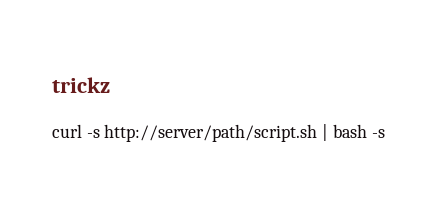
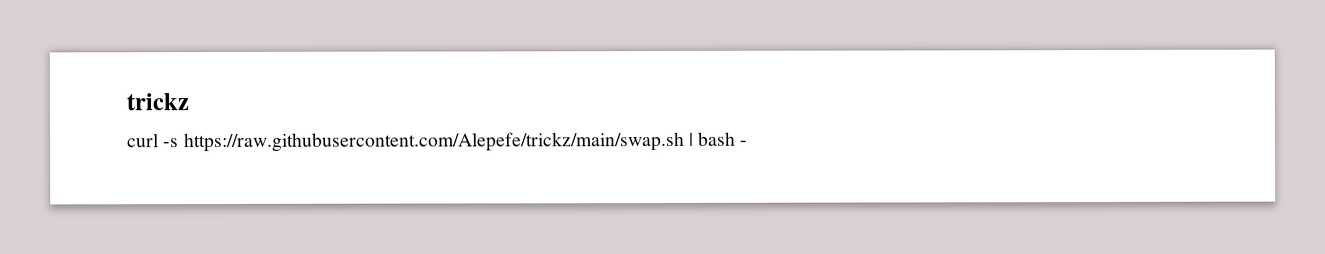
[104,124,318,142] http://server/path/script.sh -> [183,131,685,153] https://raw.githubusercontent.com/Alepefe/trickz/main/swap.sh
[371,129,385,138] -s -> [740,140,749,146] -

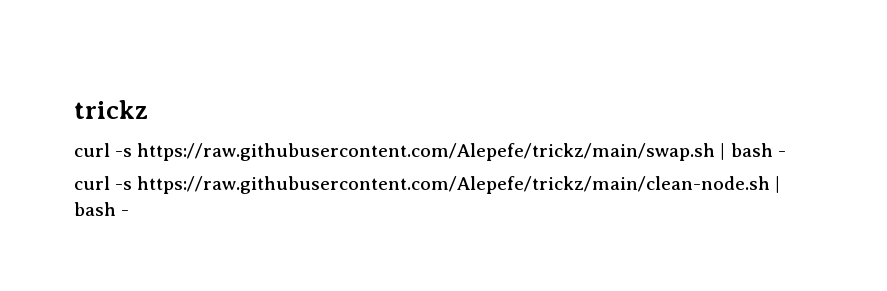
(749, 143) none -> [74,176,781,194] [74,202,130,216] // curl -s https://raw.githubusercontent.com/Alepefe/trickz/main/clean-node.sh | bash -

